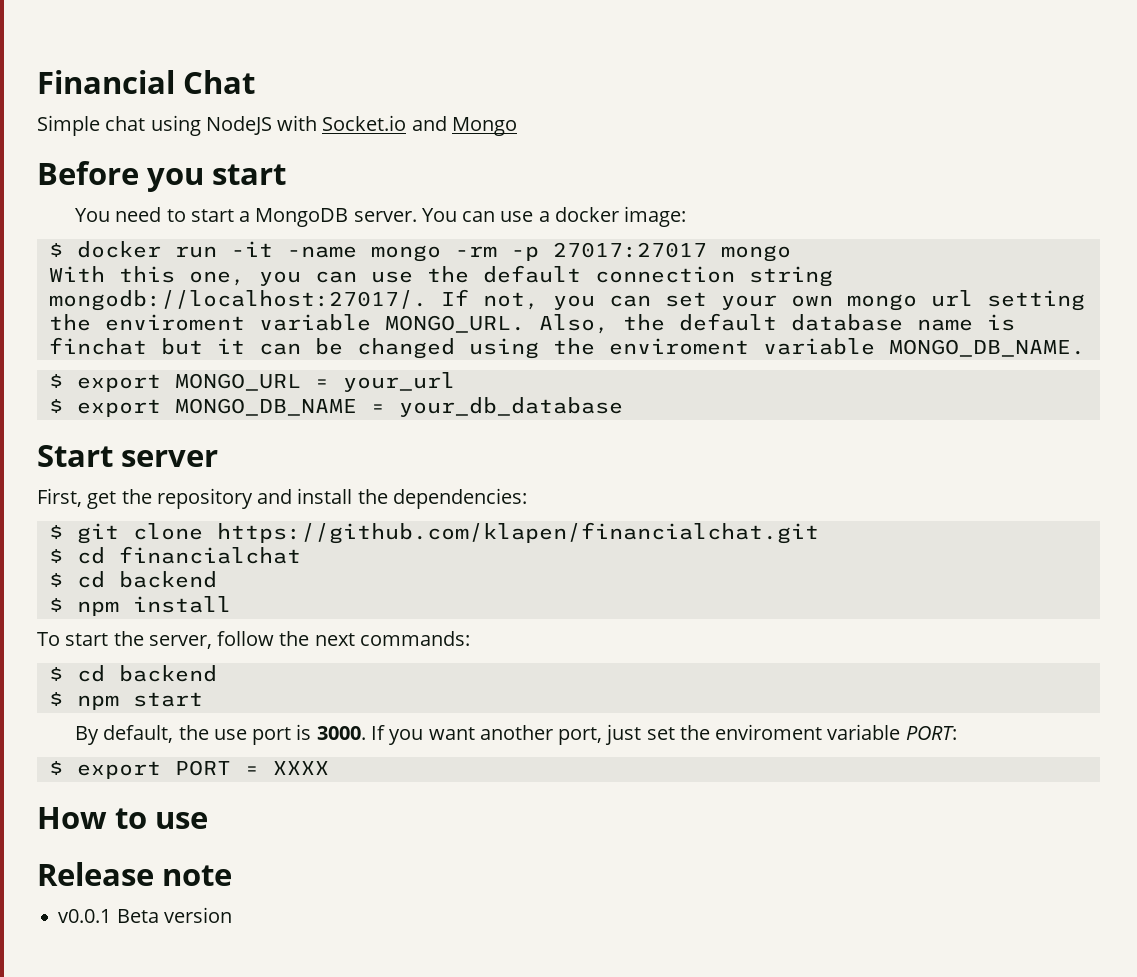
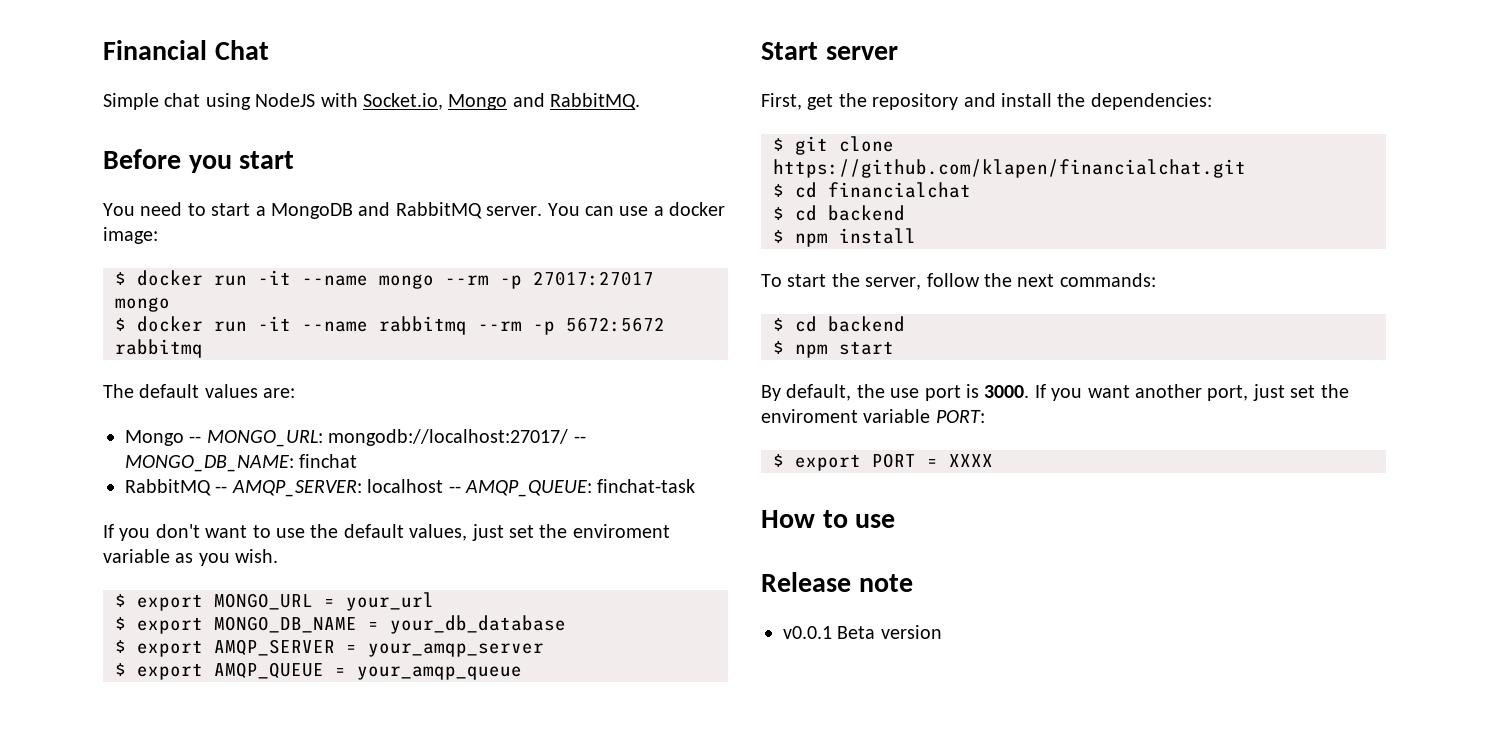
[322,115,517,136] Socket.io and Mongo -> [363,93,641,110] Socket.io, Mongo and RabbitMQ.
(349, 217) none -> [358,202,482,219] and RabbitMQ
[286,245,497,262] -name mongo -rm -> [302,274,489,289] --name mongo --rm
[48,265,833,287] [48,289,1085,311] [48,313,1015,334] [48,337,1085,359] With this one, you can use the default connection string mongodb://localhost:27017/. If not, you can set your own mongo url setting the enviroment variable MONGO_URL. Also, the default database name is finchat but it can be changed using the enviroment variable MONGO_DB_NAME. -> [115,316,665,335] [115,339,203,358] [103,384,296,398] [125,429,586,447] [125,454,358,472] [125,479,696,497] [103,524,670,541] [103,549,279,566] $ docker run -it --name rabbitmq --rm -p 5672:5672 rabbitmq // The default values are: // Mongo -- MONGO_URL: mongodb://localhost:27017/ -- MONGO_DB_NAME: finchat // RabbitMQ -- AMQP_SERVER: localhost -- AMQP_QUEUE: finchat-task // If you don't want to use the default values, just set the enviroment variable as you wish.
(623, 407) none -> [115,639,544,657] [115,662,522,680] // $ export AMQP_SERVER = your_amqp_server // $ export AMQP_QUEUE = your_amqp_queue

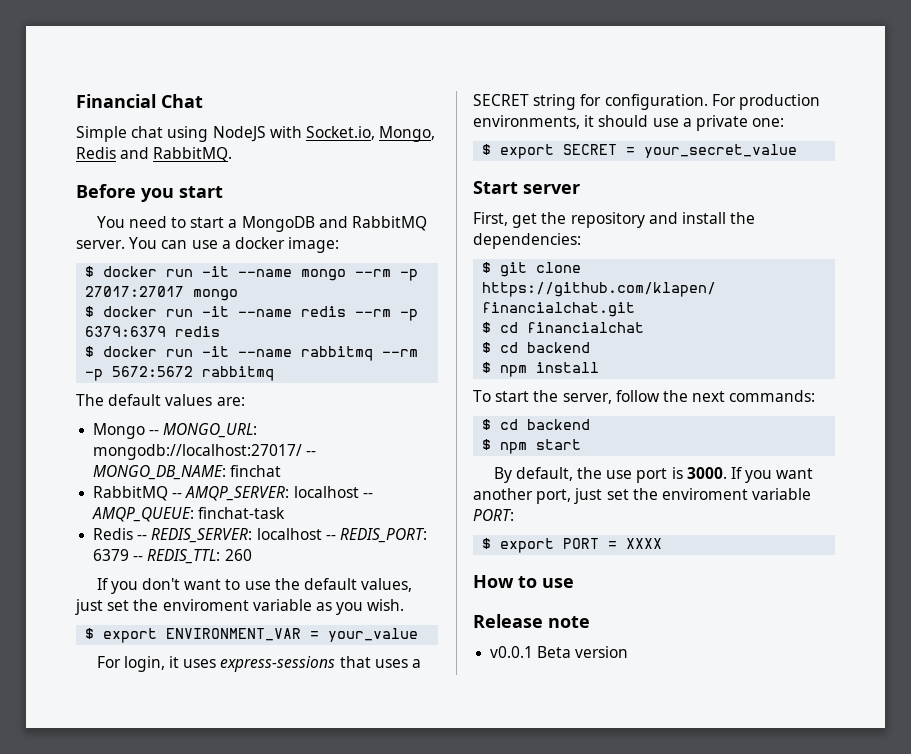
[448,94,508,110] Mongo -> [379,126,436,142] [76,147,116,159] Mongo, Redis
(170, 304) none -> [85,306,419,321] [85,326,221,337] // $ docker run -it --name redis --rm -p 6379:6379 redis
(696, 486) none -> [93,528,427,543] [93,549,252,564] // Redis -- REDIS_SERVER: localhost -- REDIS_PORT: 6379 -- REDIS_TTL: 260
[214,592,434,611] [115,615,566,634] [115,639,544,657] [115,662,522,680] MONGO_URL = your_url // $ export MONGO_DB_NAME = your_db_database // $ export AMQP_SERVER = your_amqp_server // $ export AMQP_QUEUE = your_amqp_queue -> [166,628,419,642] [96,656,421,672] [473,94,820,110] [473,115,785,131] [482,144,798,159] ENVIRONMENT_VAR = your_value // For login, it uses express-sessions that uses a SECRET string for configuration. For production environments, it should use a private one: // $ export SECRET = your_secret_value

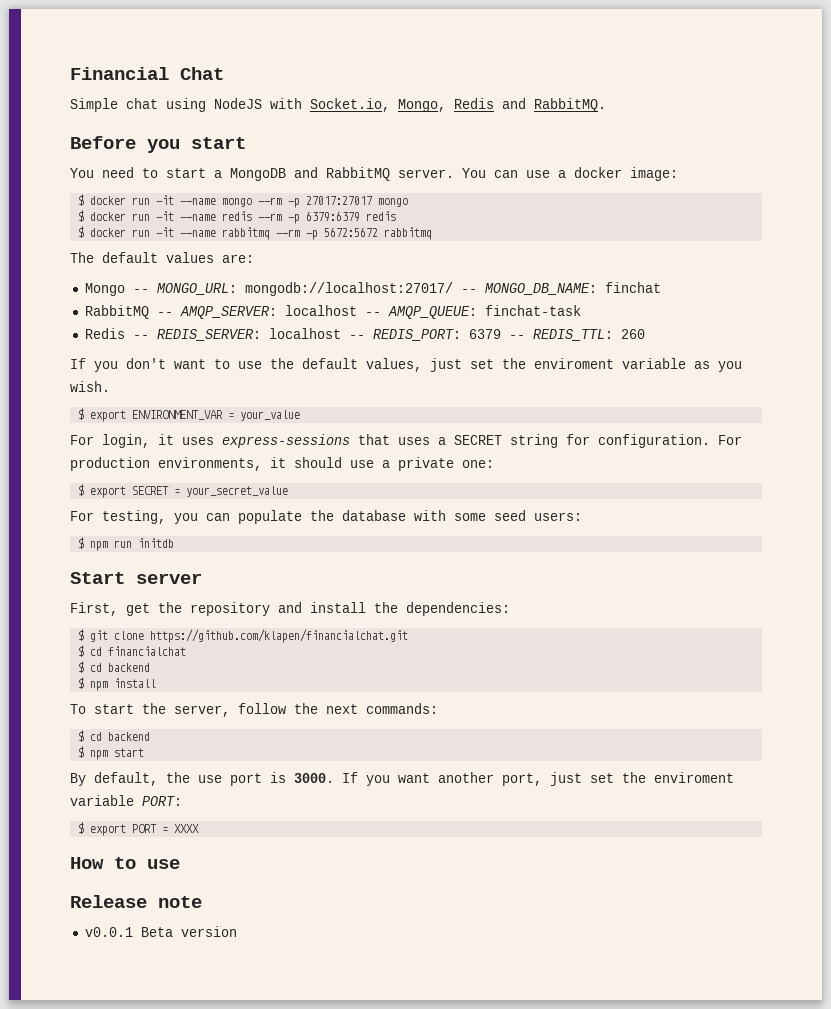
(798, 151) none -> [70,510,582,524] [78,537,175,551] // For testing, you can populate the database with some seed users: // $ npm run initdb

